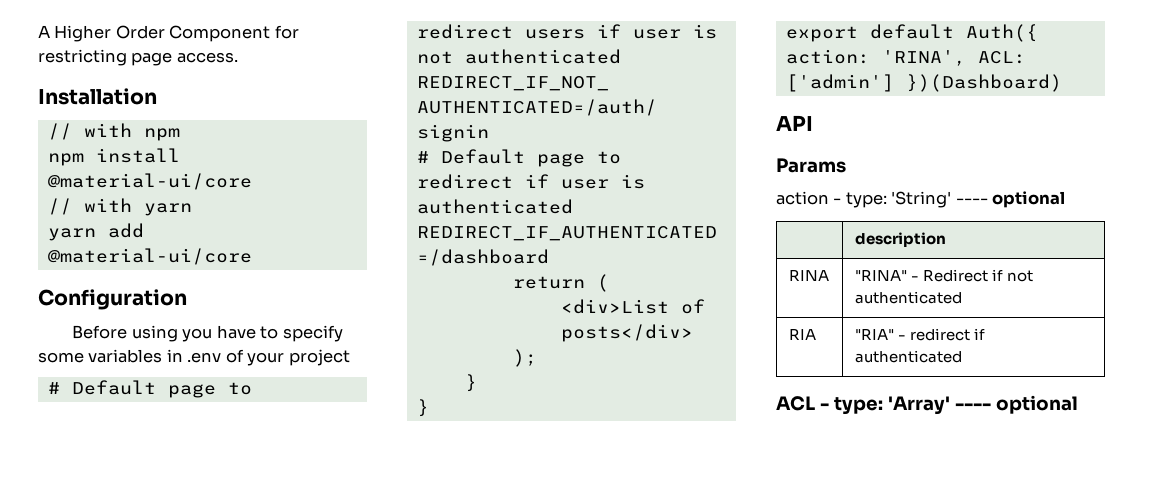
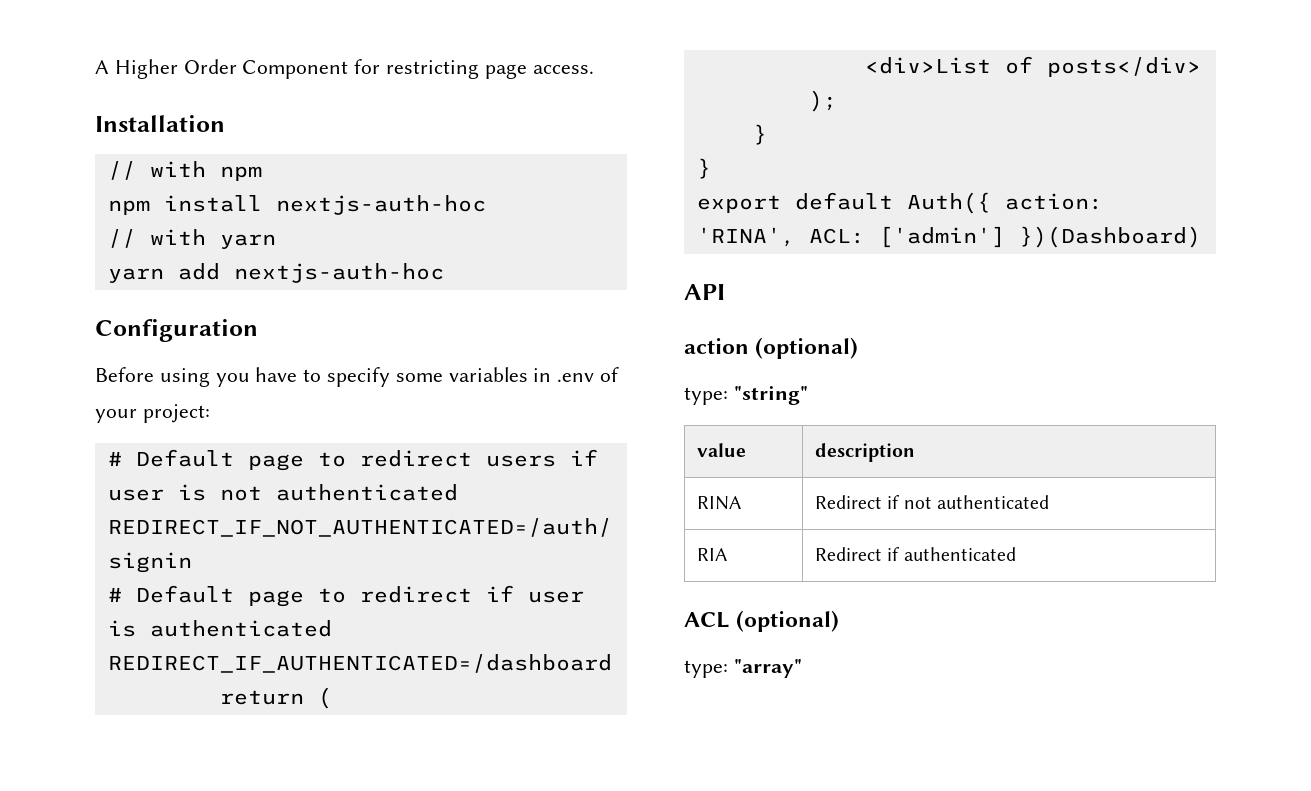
[47,173,252,190] @material-ui/core -> [275,195,486,215] nextjs-auth-hoc
[47,248,252,265] @material-ui/core -> [233,263,444,283] nextjs-auth-hoc
[288,349,350,366] project -> [142,404,210,423] project:
[776,158,846,173] [776,191,1066,208] Params // action - type: 'String' ---- optional // -> [684,337,859,359] [684,386,808,405] [697,443,747,457] action (optional) // type: "string" // value
[854,270,919,281] "RINA" - -> (742, 503) none
[854,328,970,341] "RIA" - redirect -> [815,547,883,561] Redirect
[819,395,1078,415] - type: 'Array' ---- optional -> [736,610,840,632] [684,659,802,678] (optional) // type: "array"

